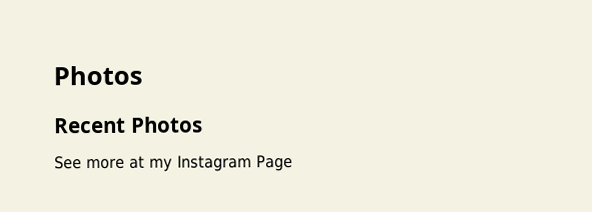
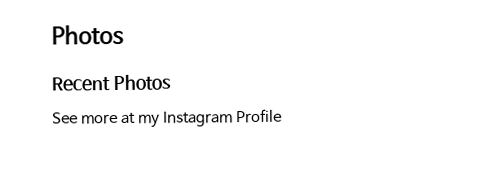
[256,155,293,172] Page -> [235,108,282,124] Profile

